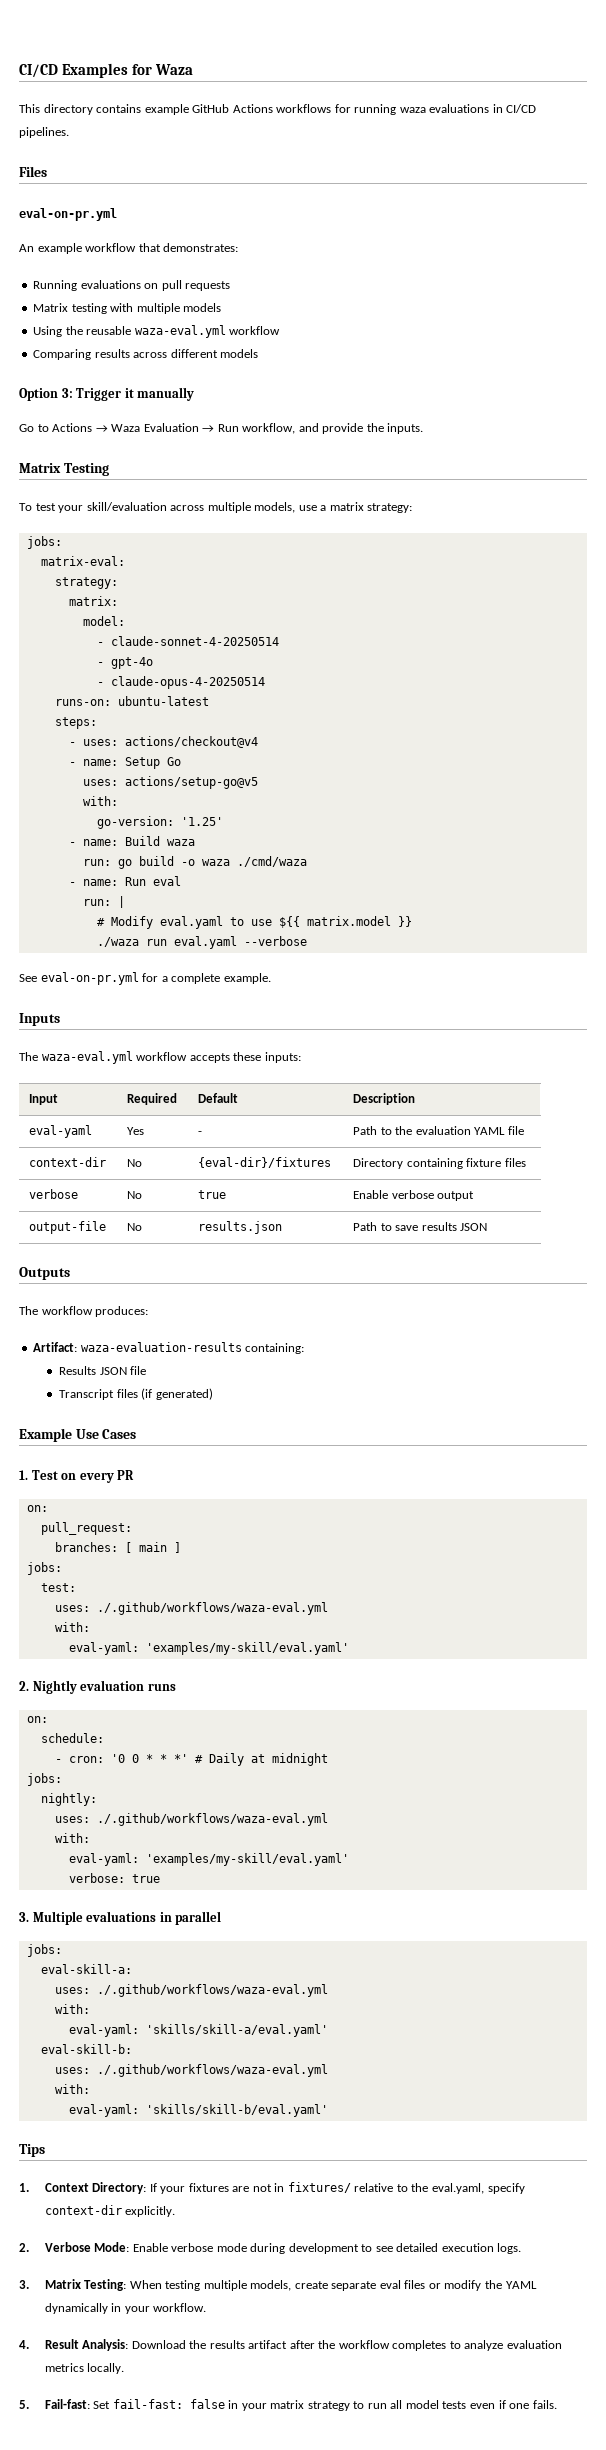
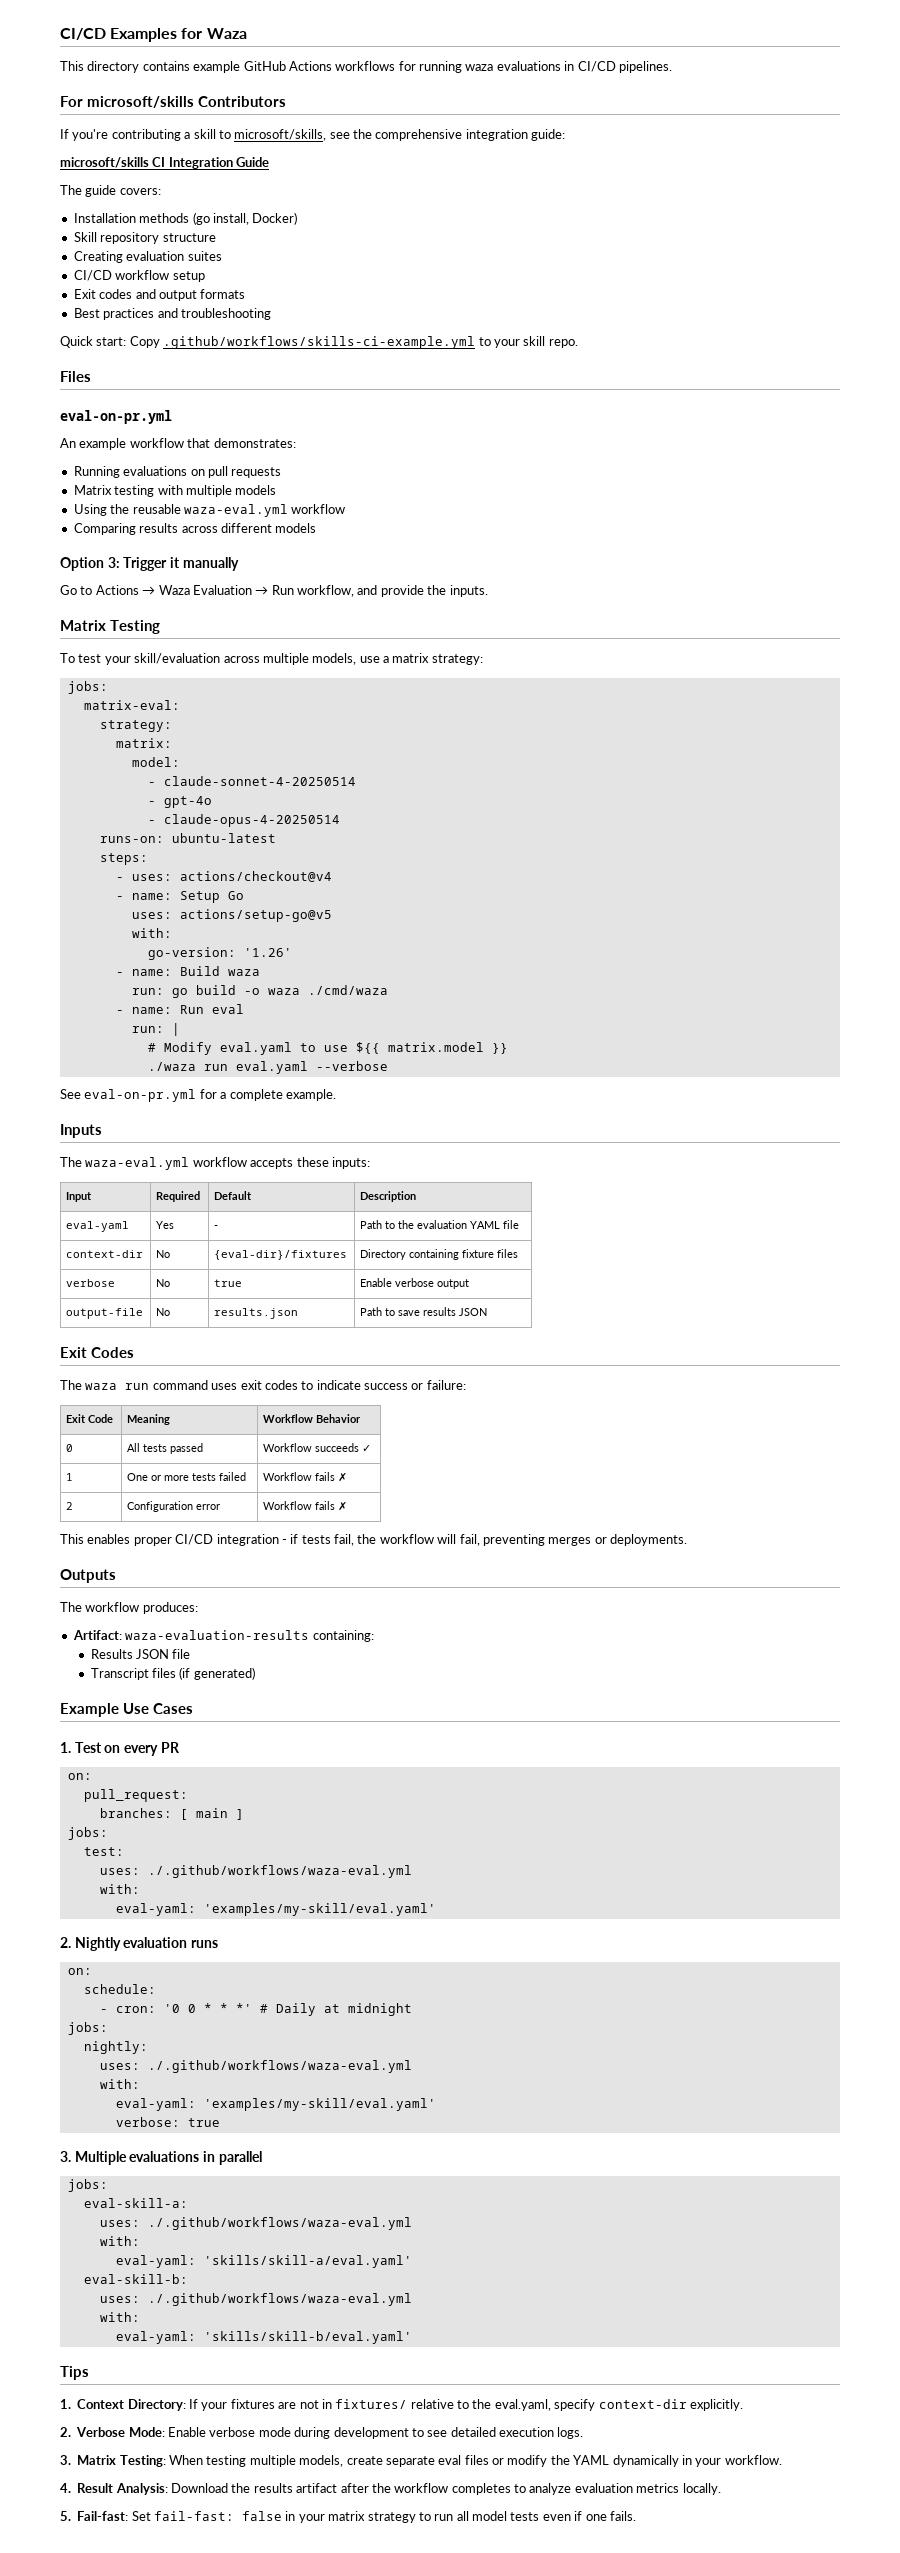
(69, 132) none -> [60,96,286,108] [60,129,566,141] [60,157,270,169] [60,185,161,197] [73,212,298,225] [73,232,216,244] [73,251,222,263] [73,270,205,282] [73,289,246,301] [73,308,271,320] [60,336,578,349] // For microsoft/skills Contributors // If you're contributing a skill to microsoft/skills, see the comprehensive integration guide: // microsoft/skills CI Integration Guide // The guide covers: // Installation methods (go install, Docker) // Skill repository structure // Creating evaluation suites // CI/CD workflow setup // Exit codes and output formats // Best practices and troubleshooting // Quick start: Copy .github/workflows/skills-ci-example.yml to your skill repo.
[180,817,223,826] '1.25' -> [243,948,292,957] '1.26'
(488, 1227) none -> [60,1347,134,1358] [60,1380,466,1390] [66,1414,114,1423] [127,1414,171,1425] [263,1414,362,1423] [66,1444,74,1452] [127,1443,204,1454] [263,1443,372,1452] [66,1473,74,1481] [127,1472,247,1481] [263,1472,348,1482] [66,1502,74,1510] [127,1501,221,1512] [263,1501,348,1511] [60,1534,687,1546] // Exit Codes // The waza run command uses exit codes to indicate success or failure: // Exit Code | Meaning | Workflow Behavior // 0 | All tests passed | Workflow succeeds ✓ // 1 | One or more tests failed | Workflow fails ✗ // 2 | Configuration error | Workflow fails ✗ // This enables proper CI/CD integration - if tests fail, the workflow will fail, preventing merges or deployments.

